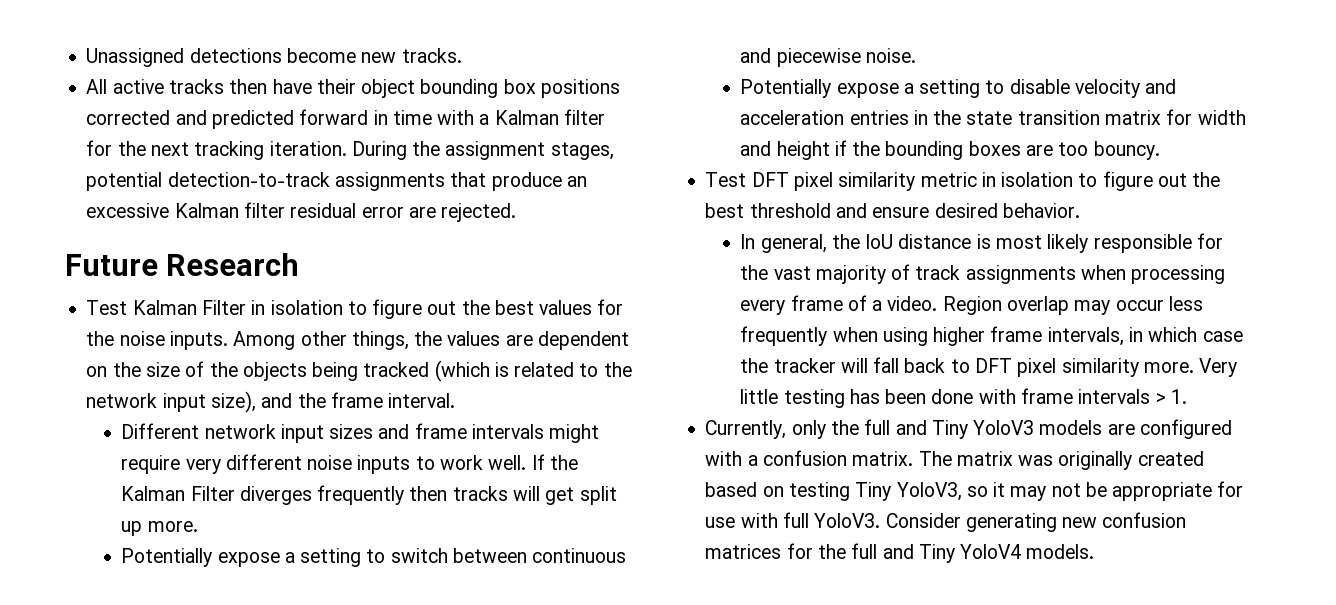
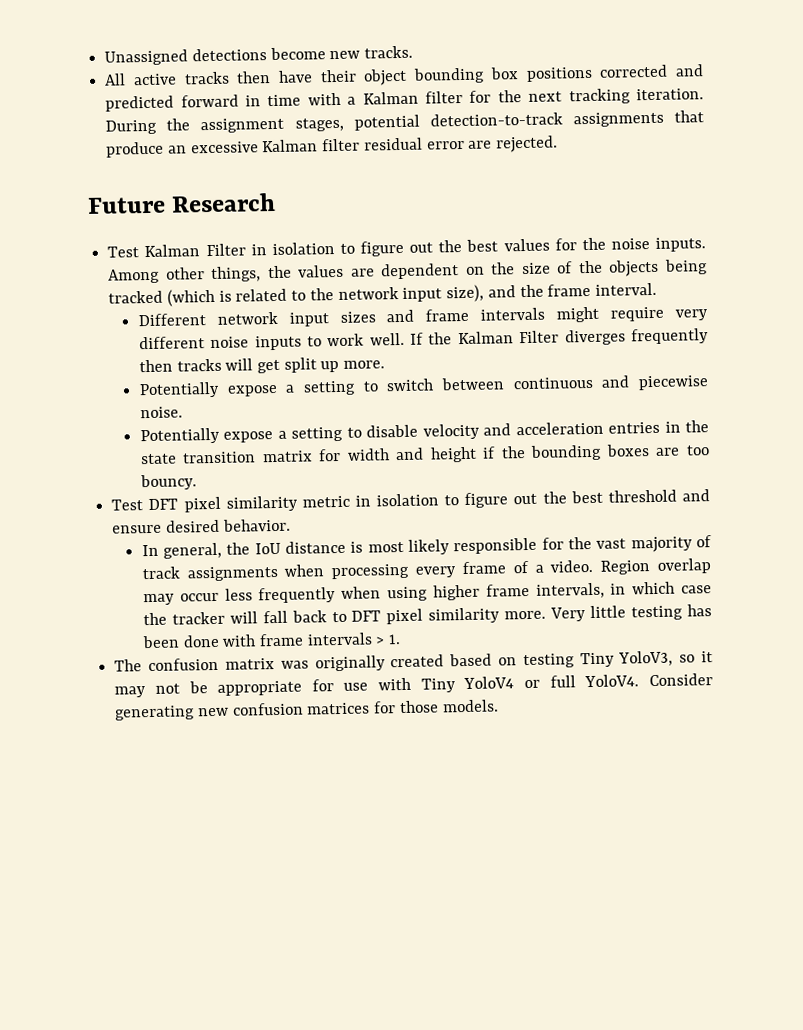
[705,419,1232,439] [705,450,952,466] Currently, only the full and Tiny YoloV3 models are configured with a confusion matrix. The -> [114,657,220,672] The confusion
[782,512,881,528] full YoloV3. -> [420,674,640,693] Tiny YoloV4 or full YoloV4.
[817,543,1022,563] the full and Tiny YoloV4 -> [398,700,439,714] those

